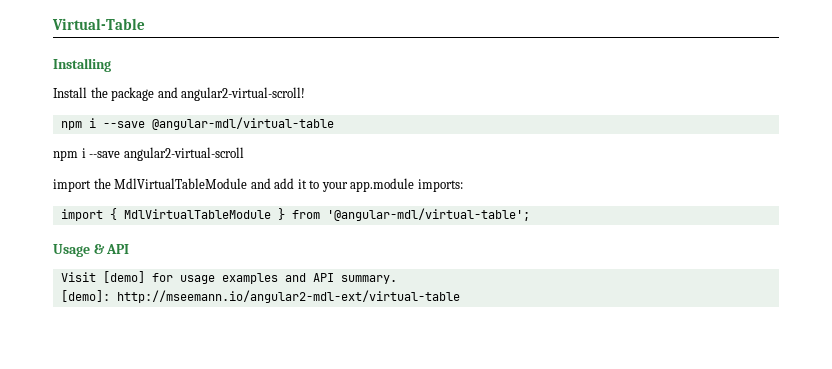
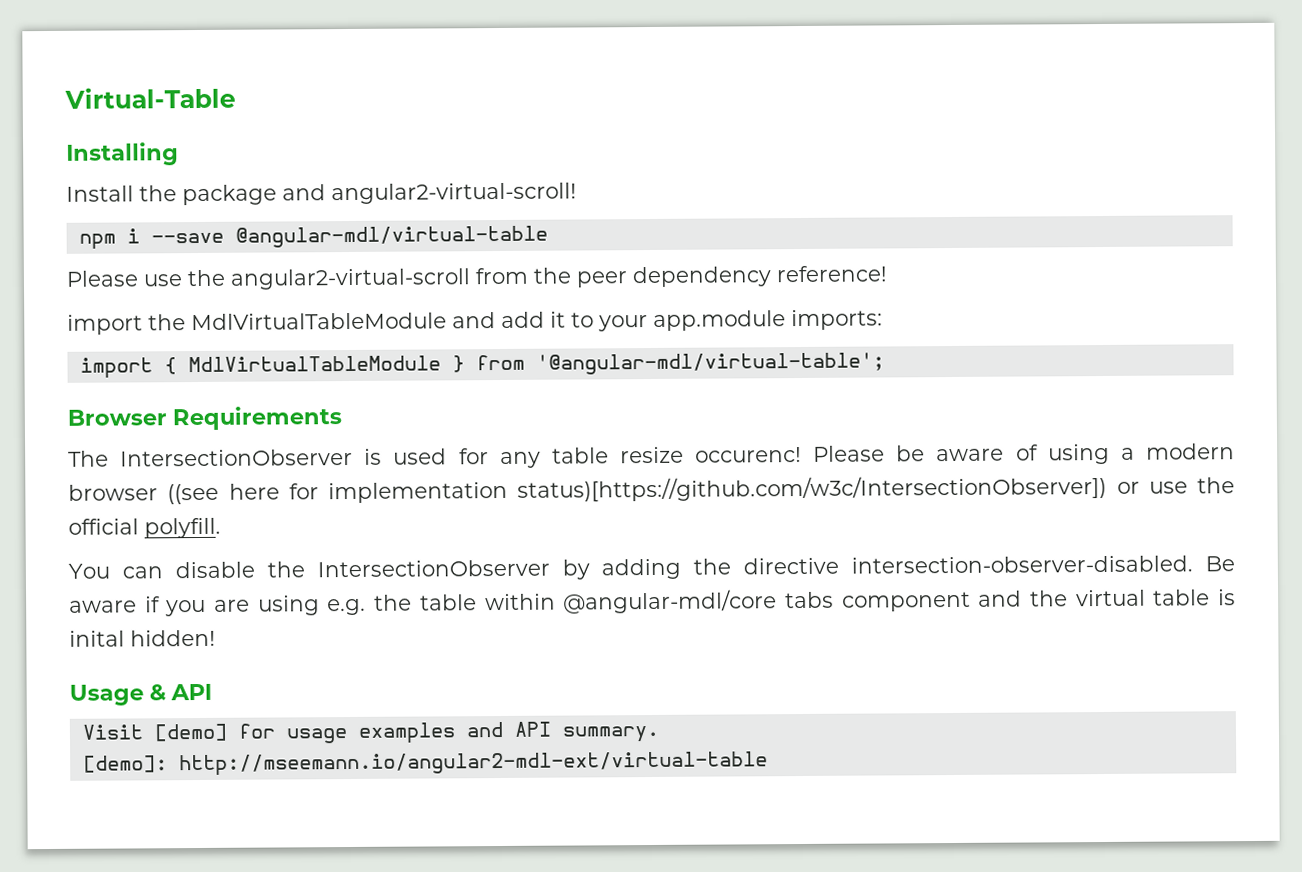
[53,147,244,161] npm i --save angular2-virtual-scroll -> [66,265,887,290] Please use the angular2-virtual-scroll from the peer dependency reference!
(530, 214) none -> [67,406,343,431] [68,443,1235,469] [68,474,1235,505] [68,517,221,539] [68,555,1235,580] [69,589,1236,617] [69,629,216,647] // Browser Requirements // The IntersectionObserver is used for any table resize occurenc! Please be aware of using a modern browser ((see here for implementation status)[https://github.com/w3c/IntersectionObserver]) or use the official polyfill. // You can disable the IntersectionObserver by adding the directive intersection-observer-disabled. Be aware if you are using e.g. the table within @angular-mdl/core tabs component and the virtual table is inital hidden!

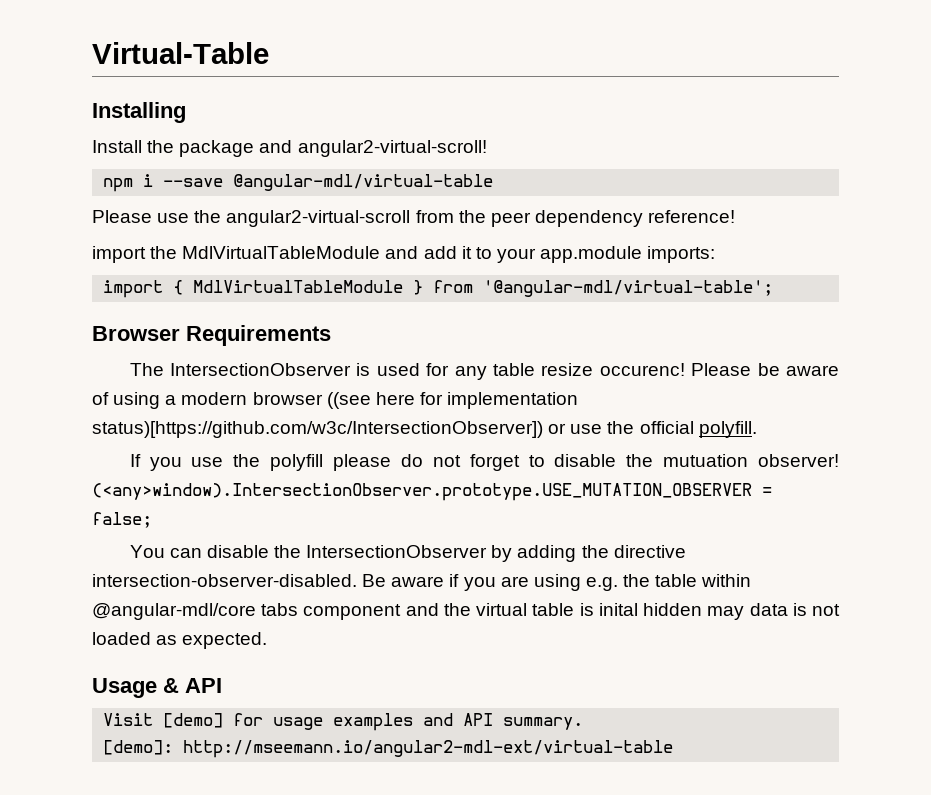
(221, 528) none -> [129,454,839,471] [92,483,772,501] [92,512,152,528] // If you use the polyfill please do not forget to disable the mutuation observer! (<any>window).IntersectionObserver.prototype.USE_MUTATION_OBSERVER = false;
[130,629,216,647] hidden! -> [643,603,841,620] [92,632,268,649] hidden may data is not loaded as expected.

